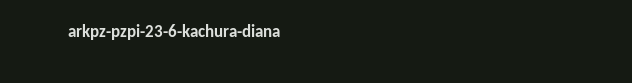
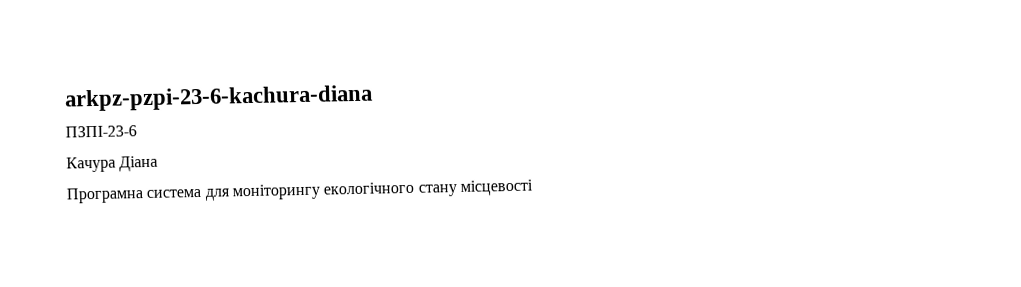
(280, 32) none -> [65,125,137,138] [66,155,159,173] [66,179,533,204] // ПЗПІ-23-6 // Качура Діана // Програмна система для моніторингу екологічного стану місцевості

